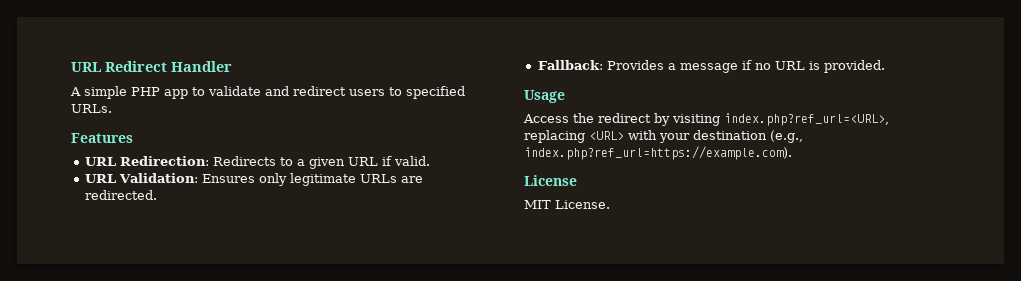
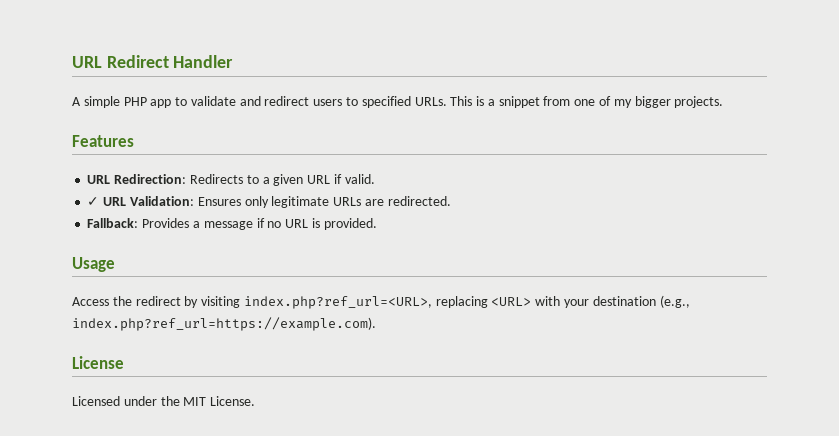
(112, 108) none -> [450,96,724,108] This is a snippet from one of my bigger projects.
(430, 161) none -> [87,197,100,206] ✓
(577, 180) none -> [72,396,180,406] Licensed under the

